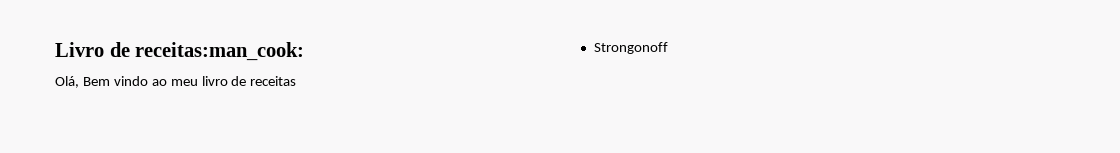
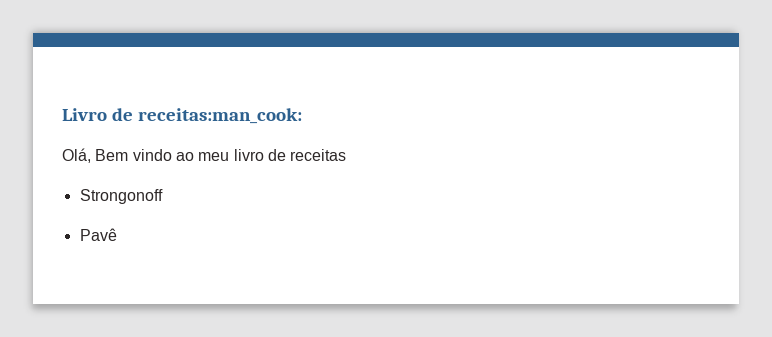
(668, 48) none -> [79,228,117,241] // Pavê

